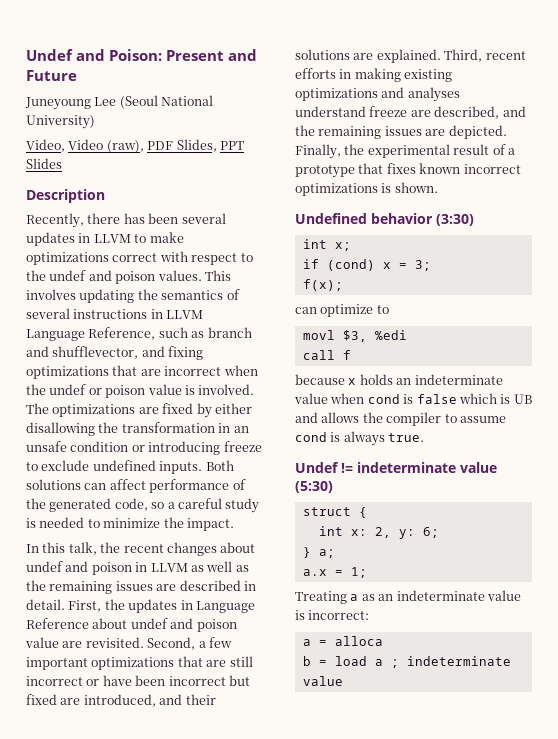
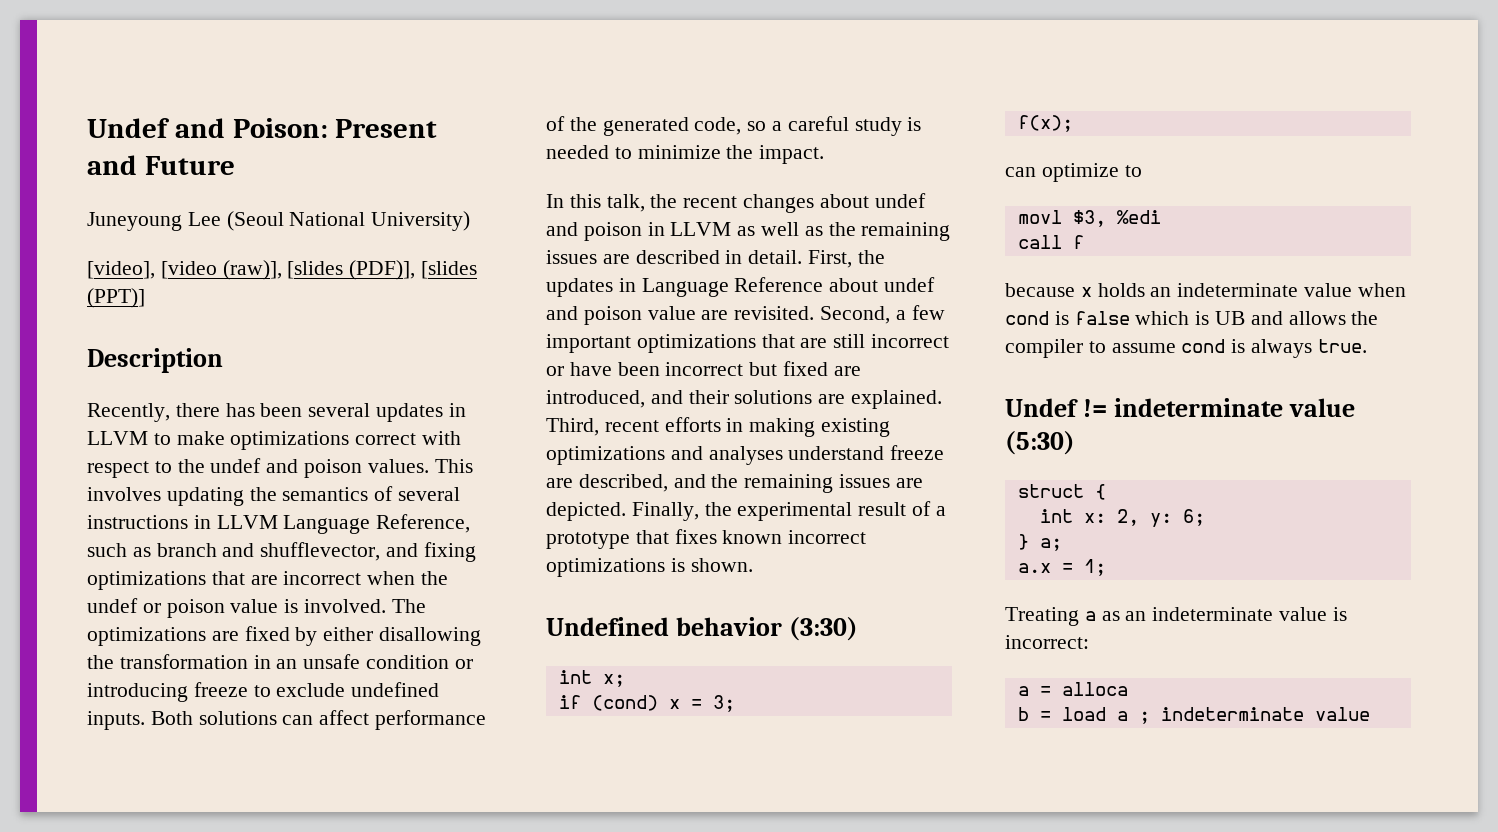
[26,139,244,153] [26,158,62,169] Video, Video (raw), PDF Slides, PPT Slides -> [87,260,478,280] [87,288,145,308] [video], [video (raw)], [slides (PDF)], [slides (PPT)]

